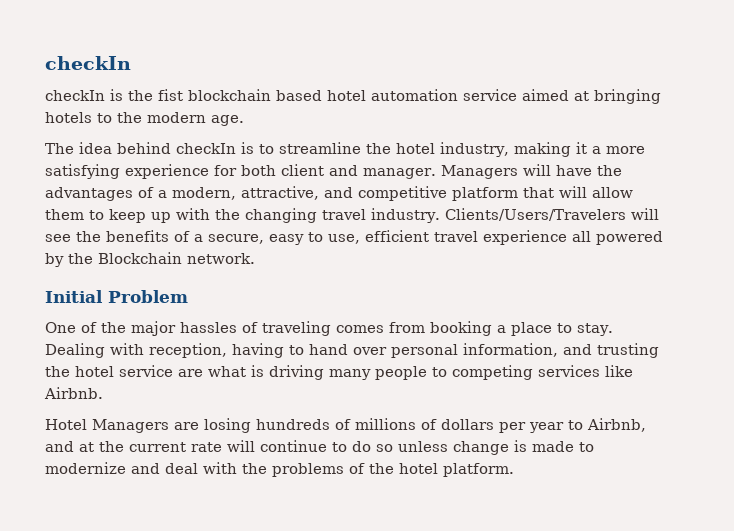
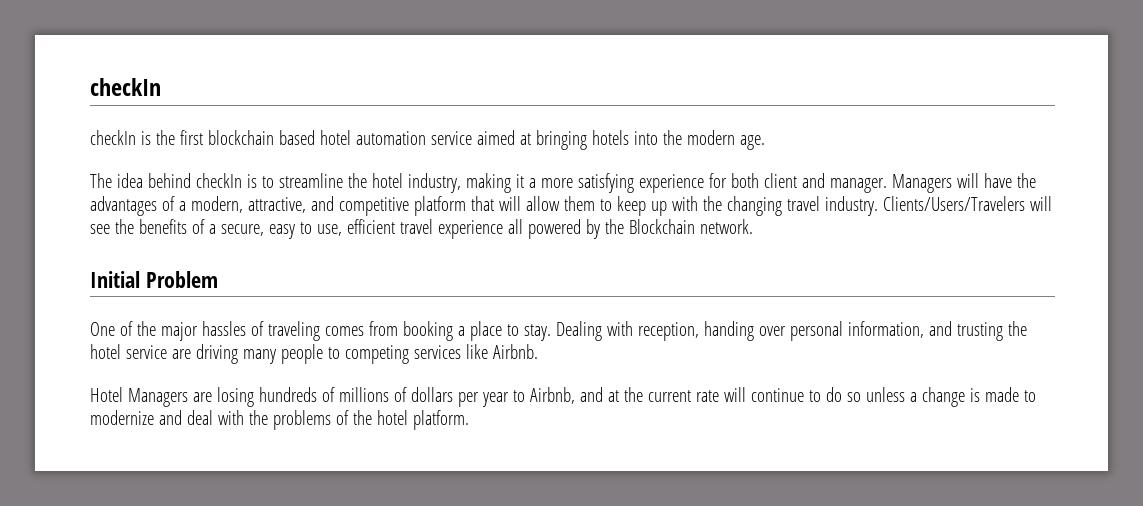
[158,89,183,101] fist -> [179,130,203,145] first
[97,113,112,123] to -> [633,131,658,145] into
[232,343,348,358] having to hand -> [703,321,754,341] handing
[208,365,264,377] what is -> (191, 354) none
(448, 446) none -> [909,392,917,402] a

